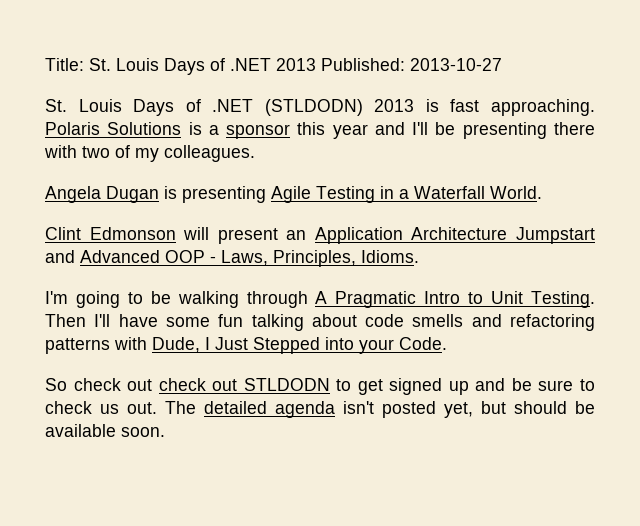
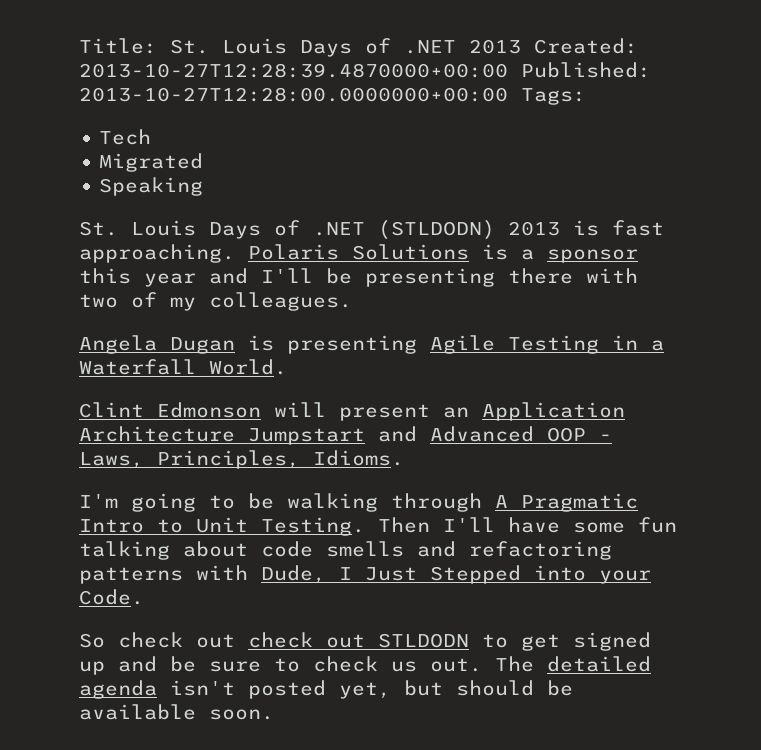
[321,58,502,71] Published: 2013-10-27 -> [534,38,638,54] [79,62,651,78] [79,87,586,105] [99,129,152,145] [99,153,204,172] [99,177,204,196] Created: 2013-10-27T12:28:39.4870000+00:00 Published: 2013-10-27T12:28:00.0000000+00:00 Tags: // Tech // Migrated // Speaking

